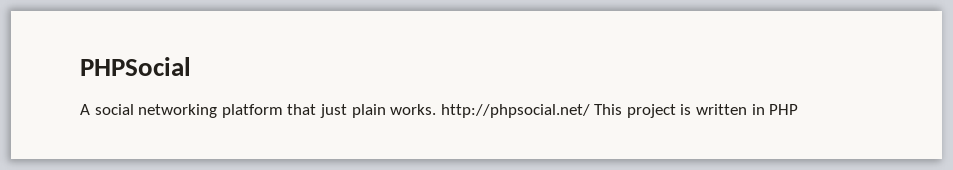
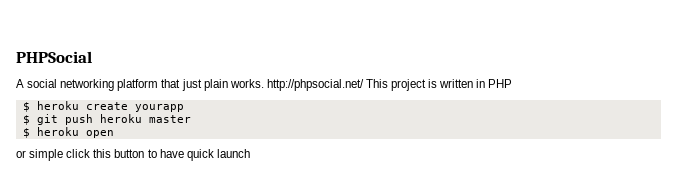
(799, 109) none -> [22,101,184,112] [22,114,191,125] [22,127,114,138] [16,149,250,161] // $ heroku create yourapp // $ git push heroku master // $ heroku open // or simple click this button to have quick launch

